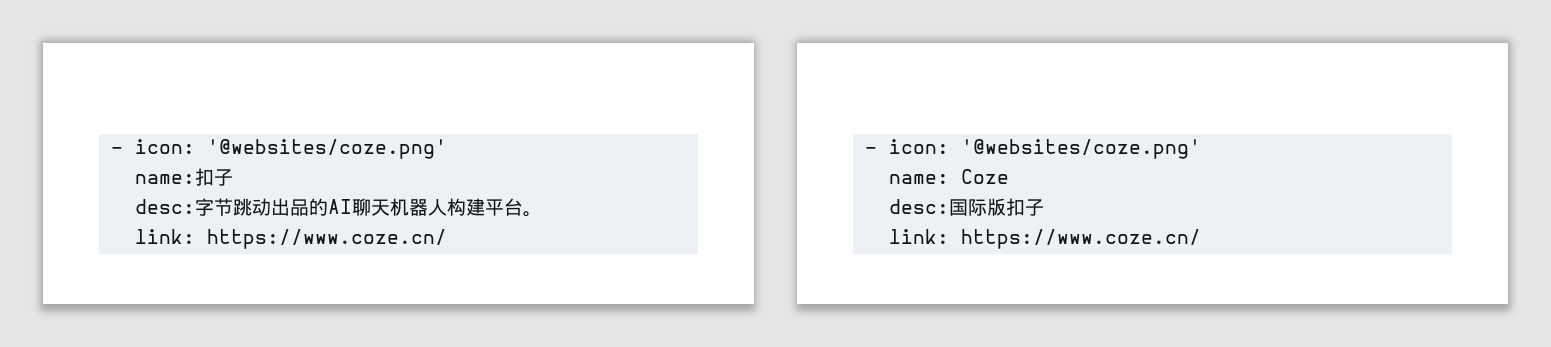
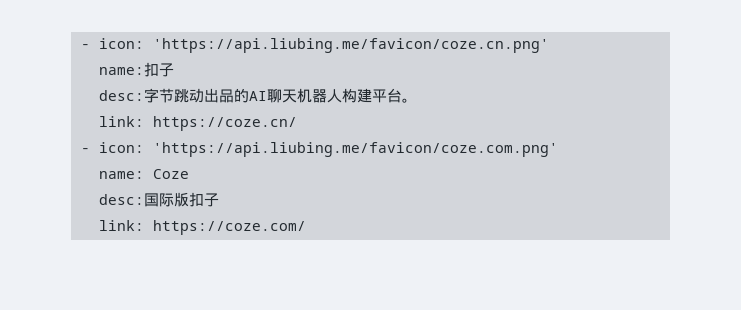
[111,139,447,159] - icon: '@websites/coze.png' -> [80,38,549,53] - icon: 'https://api.liubing.me/favicon/coze.cn.png'
[207,229,447,249] [865,139,1201,159] https://www.coze.cn/ // - icon: '@websites/coze.png' -> [152,116,297,131] [80,142,558,157] https://coze.cn/ // - icon: 'https://api.liubing.me/favicon/coze.com.png'
[961,229,1201,249] https://www.coze.cn/ -> [152,220,306,235] https://coze.com/

